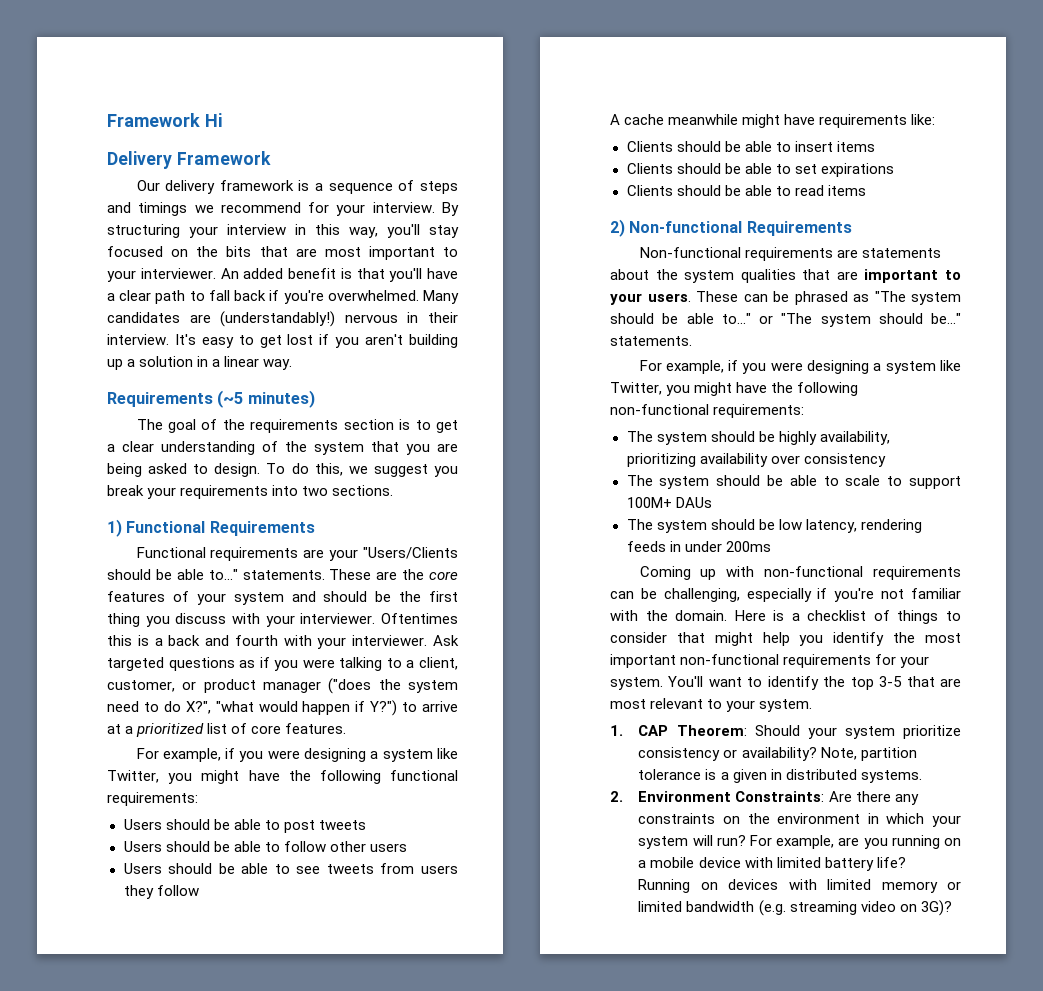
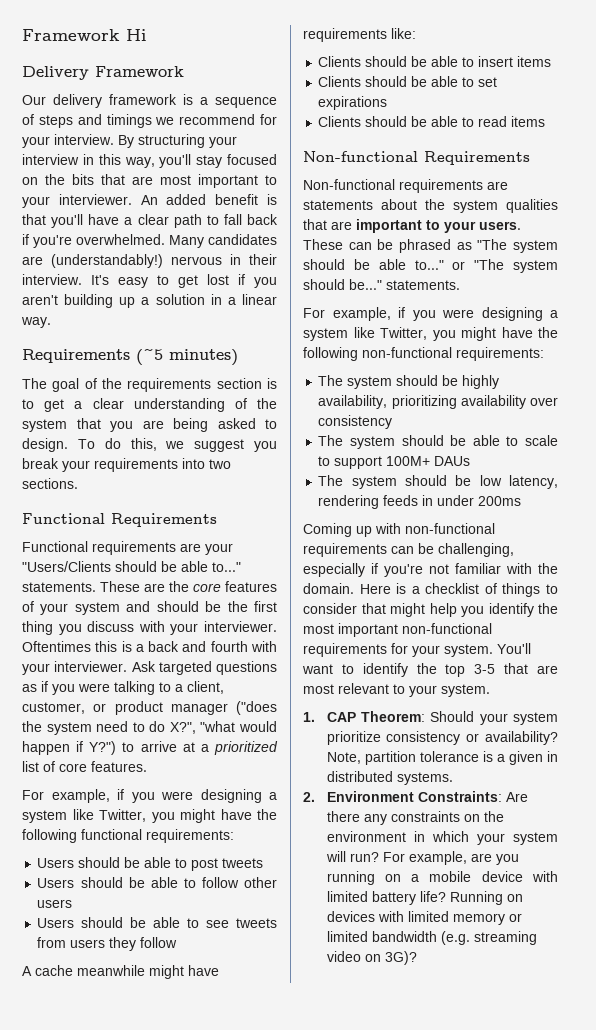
[107,519,122,537] 1) -> (78, 483) none
[610,219,625,237] 2) -> (546, 121) none

